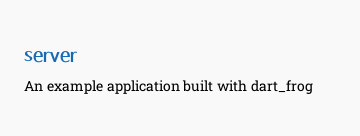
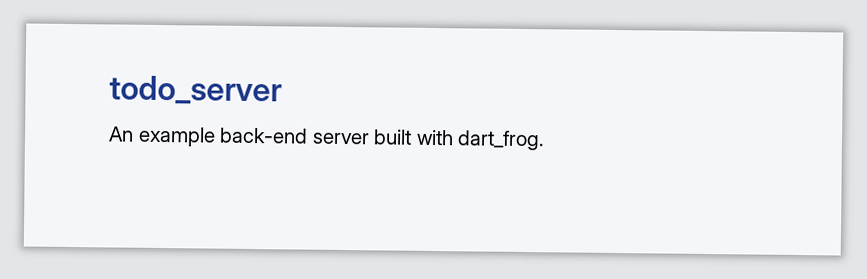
[24,50,77,63] server -> [109,75,282,106] todo_server
[106,80,180,94] application -> [219,127,370,145] back-end server
[250,80,313,94] dart_frog -> [457,130,546,151] dart_frog.

